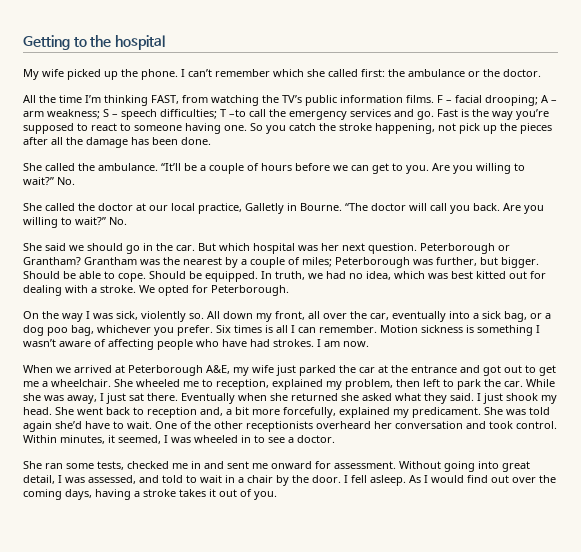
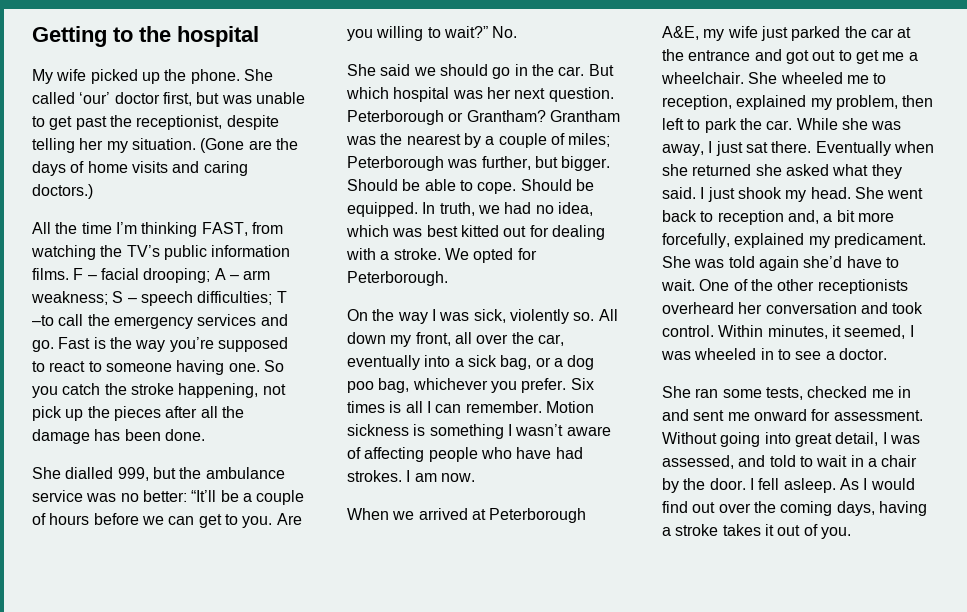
[181,69,541,77] I can’t remember which she called first: the ambulance or the doctor. -> [243,69,273,81] [32,92,305,106] [32,115,279,130] [32,138,298,153] [32,161,248,176] [32,184,93,199] She called ‘our’ doctor first, but was unable to get past the receptionist, despite telling her my situation. (Gone are the days of home visits and caring doctors.)
[45,163,158,171] called the ambulance. -> [65,467,285,481] [32,490,187,502] dialled 999, but the ambulance service was no better:
[23,203,544,214] [23,217,127,228] // She called the doctor at our local practice, Galletly in Bourne. “The doctor will call you back. Are you willing to wait?” No. -> (518, 32) none

